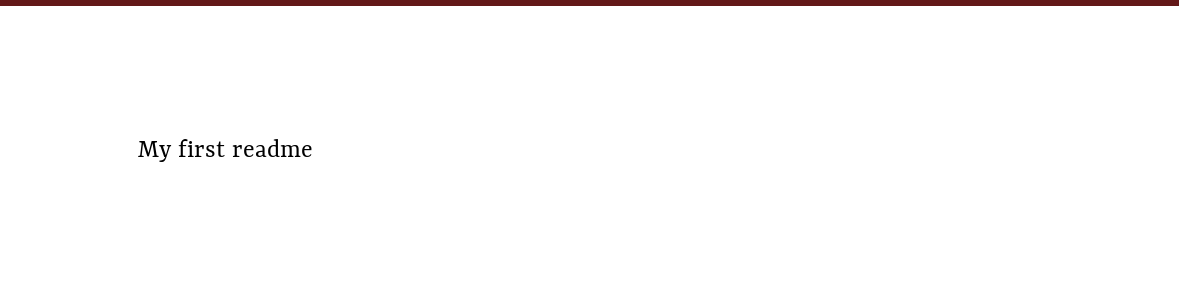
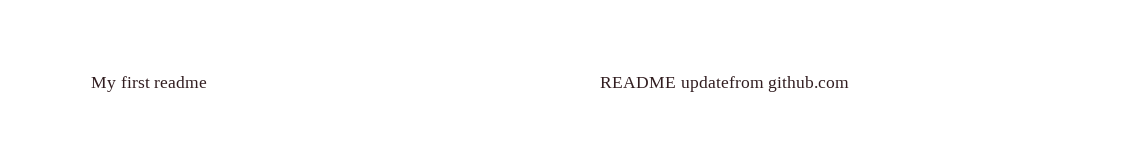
(314, 148) none -> [600,76,850,92] // README updatefrom github.com

